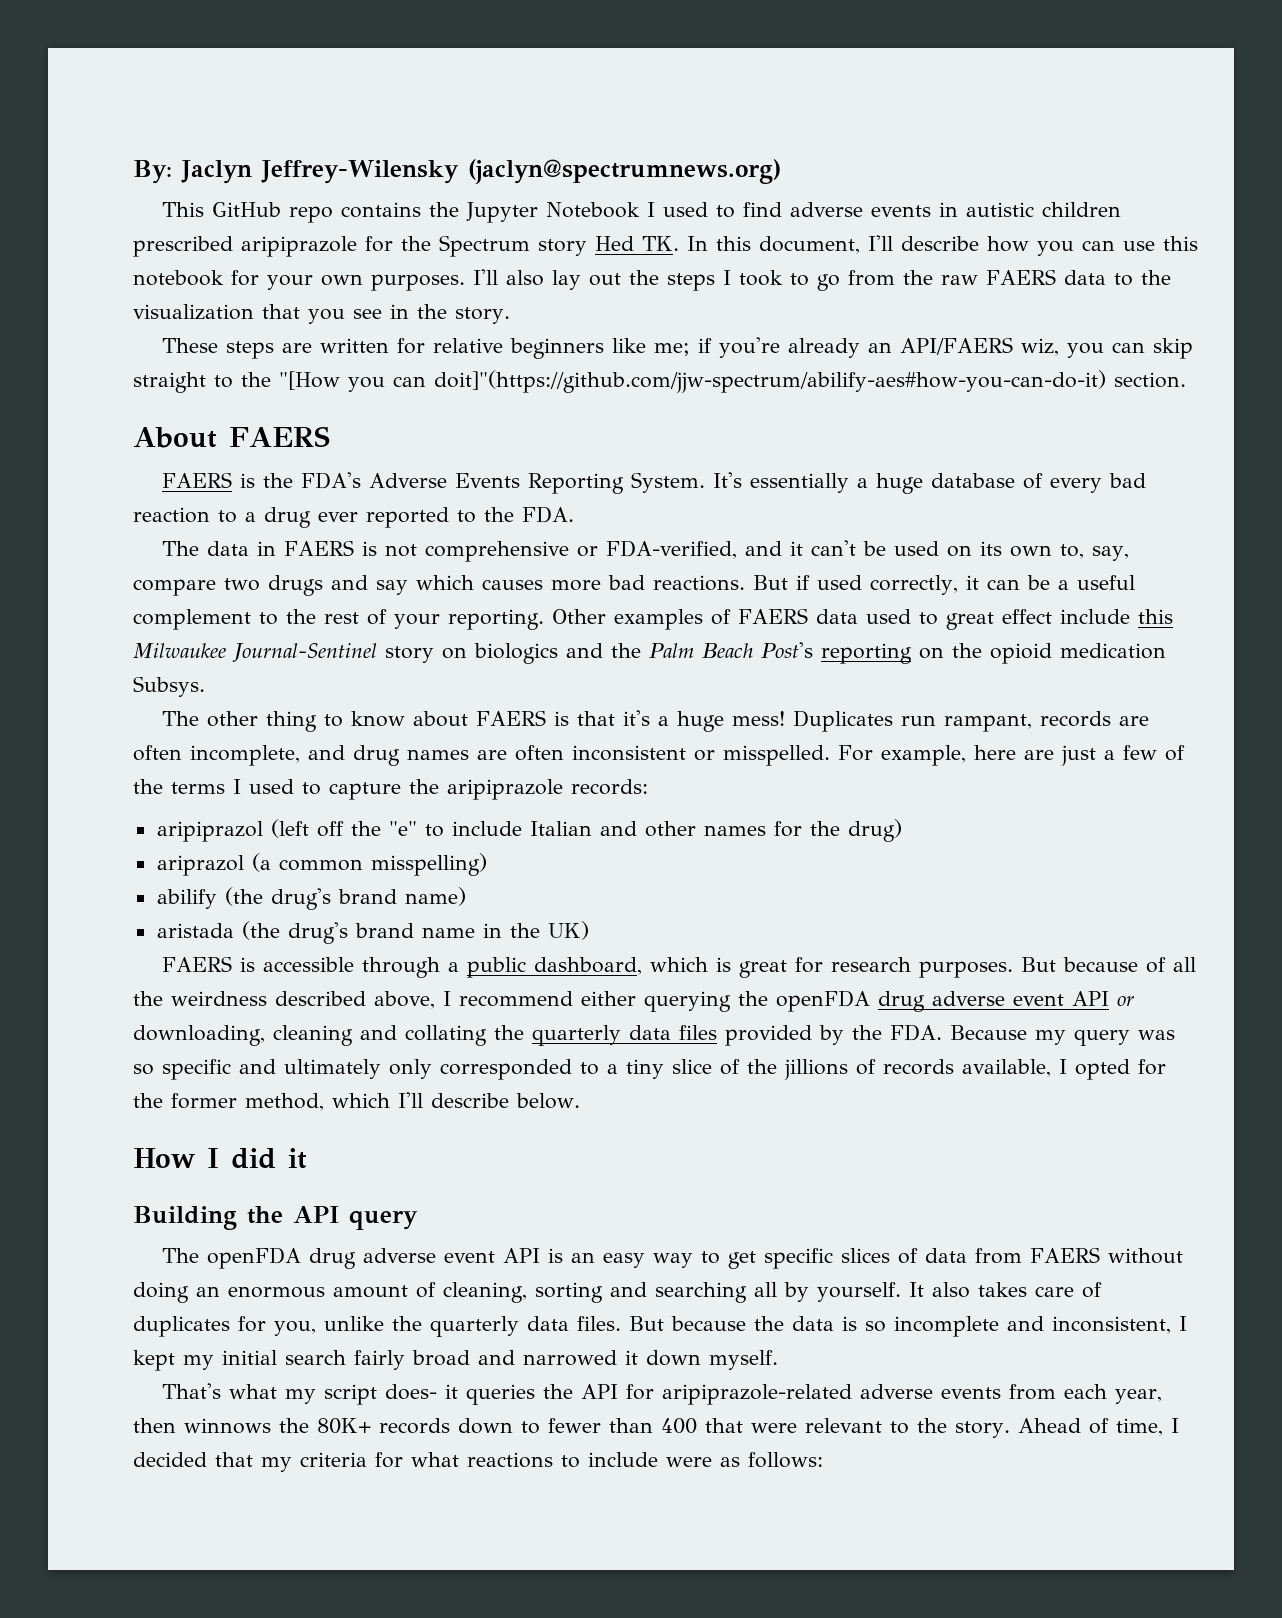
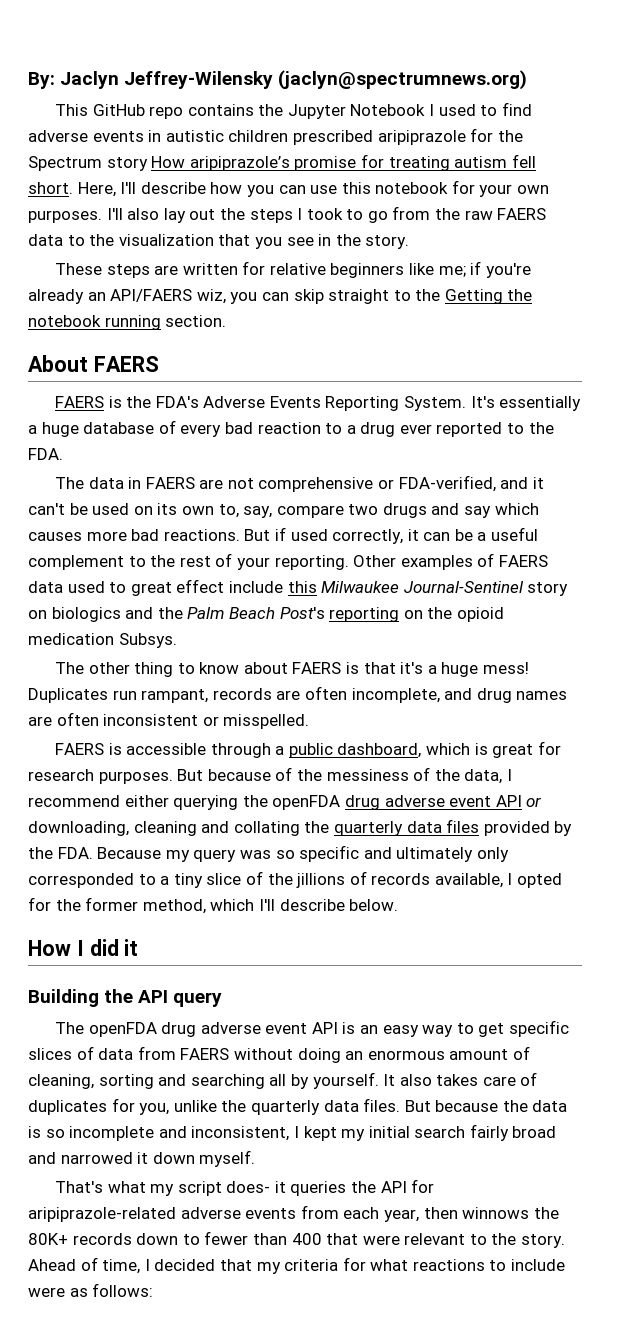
[595,236,860,254] Hed TK. In this document, -> [151,154,536,171] [28,182,116,197] How aripiprazole’s promise for treating autism fell short. Here,
[279,370,1106,393] "[How you can doit]"(https://github.com/jjw-spectrum/abilify-aes#how-you-can-do-it) -> [444,289,533,304] [28,315,161,330] Getting the notebook running
[362,541,378,556] is -> [199,479,224,489] are
[838,745,1185,766] [133,779,648,800] [156,819,902,842] [156,853,487,876] [156,887,466,910] [156,921,589,944] For example, here are just a few of the terms I used to capture the aripiprazole records: // aripiprazol (left off the "e" to include Italian and other names for the drug) // ariprazol (a common misspelling) // abilify (the drug's brand name) // aristada (the drug's brand name in the UK) -> (310, 721) none
[1173,957,1197,972] [133,991,435,1009] all the weirdness described above, -> [296,767,503,784] the messiness of the data,

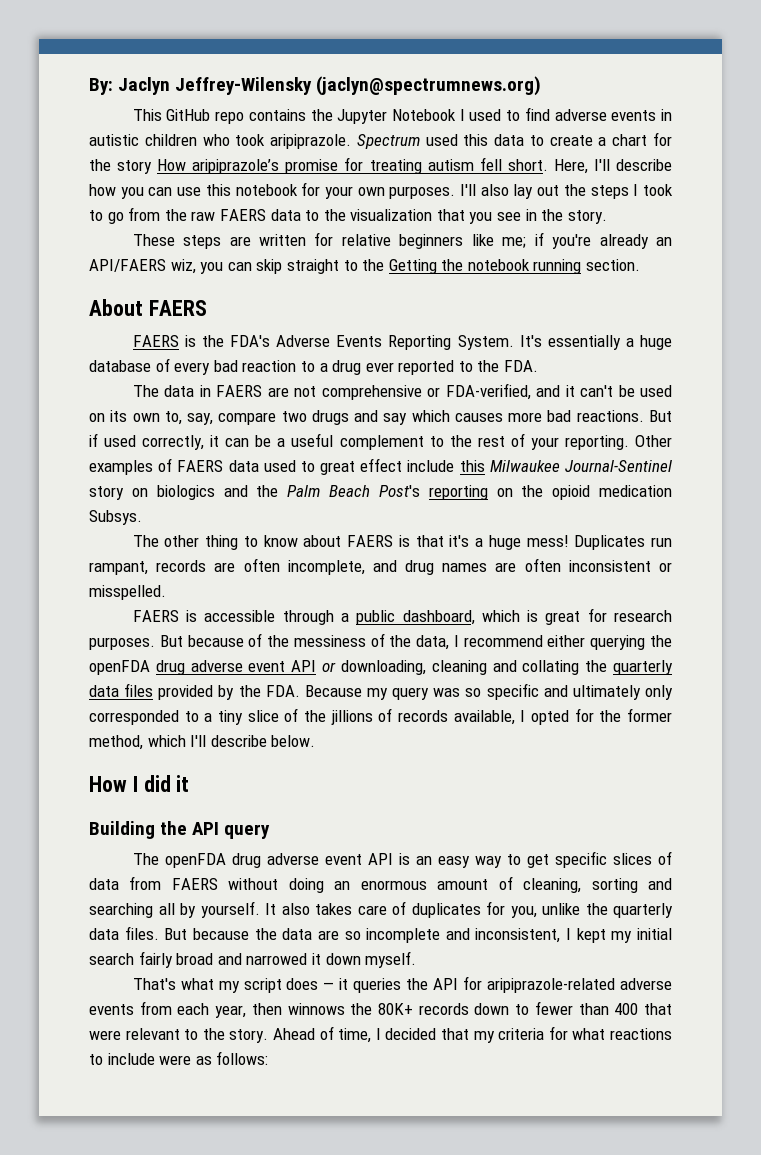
[292,128,523,145] [28,156,102,171] prescribed aripiprazole for the Spectrum -> [202,132,672,149] [89,159,111,171] who took aripiprazole. Spectrum used this data to create a chart for the
[28,1126,41,1138] is -> [317,930,339,940] are
[226,1181,271,1193] does- -> [286,978,335,990] does —

